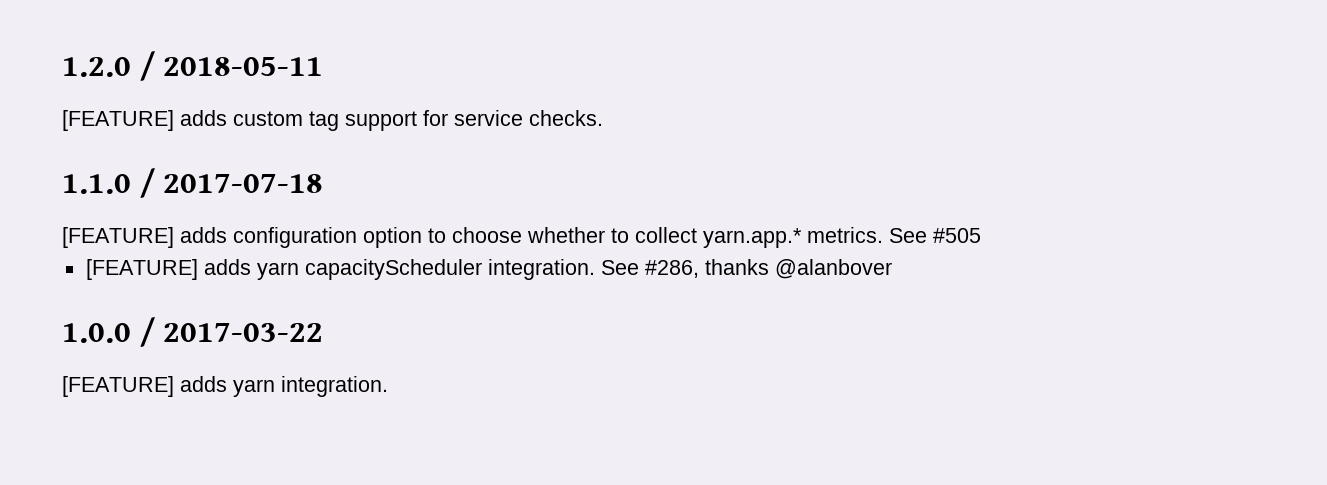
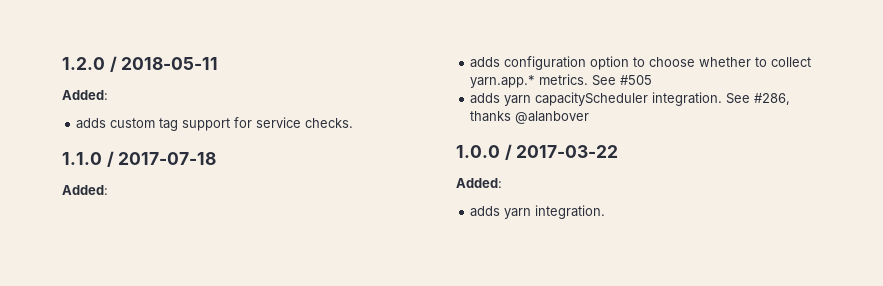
[62,110,174,131] [FEATURE] -> [62,90,108,100] Added: //
[62,227,174,248] [FEATURE] -> [62,185,108,195] Added: //
[85,259,198,280] [FEATURE] -> (653, 80) none
[62,376,174,397] [FEATURE] -> [456,178,502,188] Added: //

